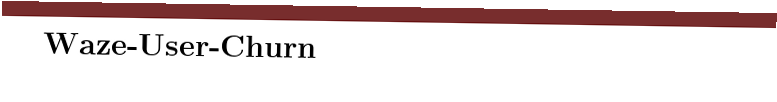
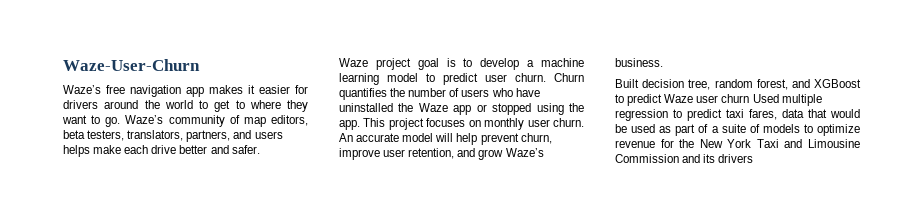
(317, 45) none -> [63,85,308,97] [63,100,308,112] [62,115,308,127] [63,130,283,142] [63,145,260,157] [339,58,584,70] [339,73,584,85] [339,88,540,100] [339,103,584,115] [339,118,584,130] [339,133,552,145] [339,148,544,160] [615,58,663,67] [615,79,861,90] [615,94,822,106] [615,109,860,121] [615,124,860,136] [615,139,860,148] [615,154,754,163] // Waze’s free navigation app makes it easier for drivers around the world to get to where they want to go. Waze’s community of map editors, beta testers, translators, partners, and users helps make each drive better and safer. // Waze project goal is to develop a machine learning model to predict user churn. Churn quantifies the number of users who have uninstalled the Waze app or stopped using the app. This project focuses on monthly user churn. An accurate model will help prevent churn, improve user retention, and grow Waze’s business. // Built decision tree, random forest, and XGBoost to predict Waze user churn Used multiple regression to predict taxi fares, data that would be used as part of a suite of models to optimize revenue for the New York Taxi and Limousine Commission and its drivers

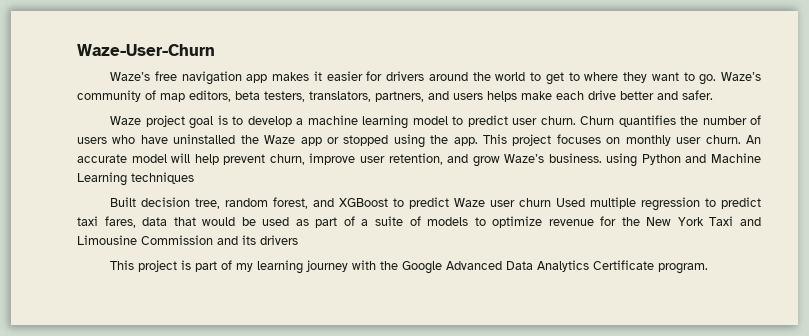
(663, 62) none -> [606,153,761,167] [77,172,194,186] using Python and Machine Learning techniques
(754, 158) none -> [110,260,709,274] // This project is part of my learning journey with the Google Advanced Data Analytics Certificate program.

